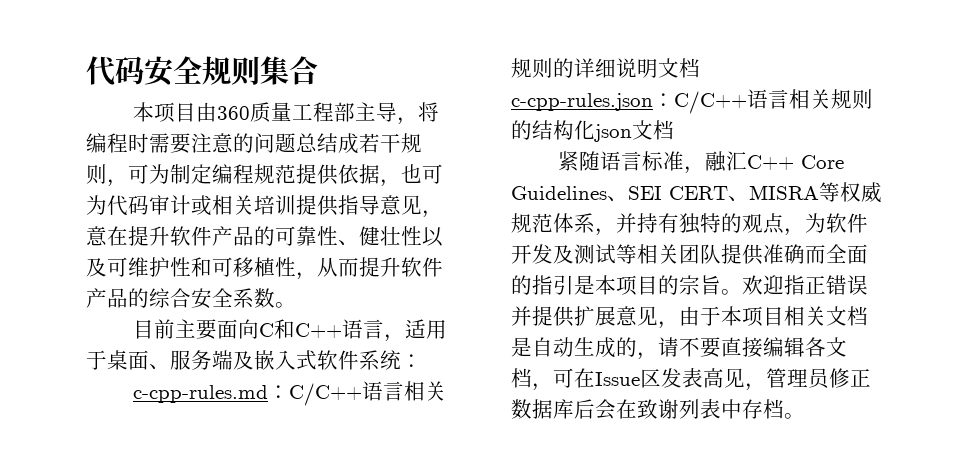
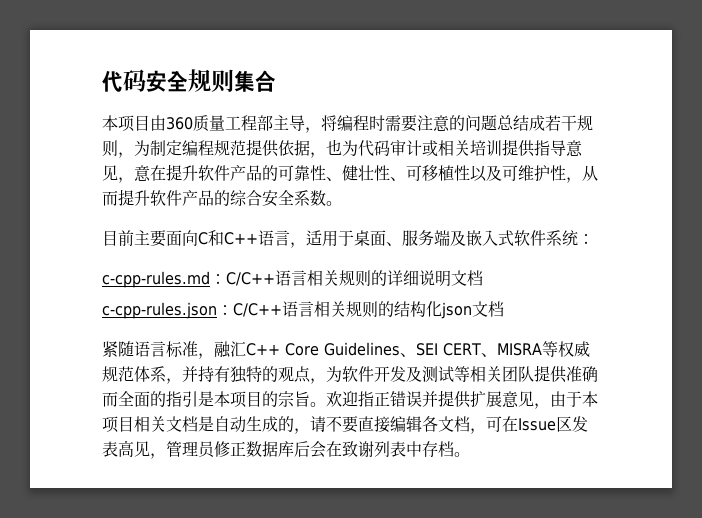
[128,164,149,184] 可 -> (134, 155) none
[422,164,443,184] 可 -> (342, 147) none
(422, 236) none -> [390,165,470,181] 、可移植性
[191,257,296,277] 和可移植性 -> (566, 173) none

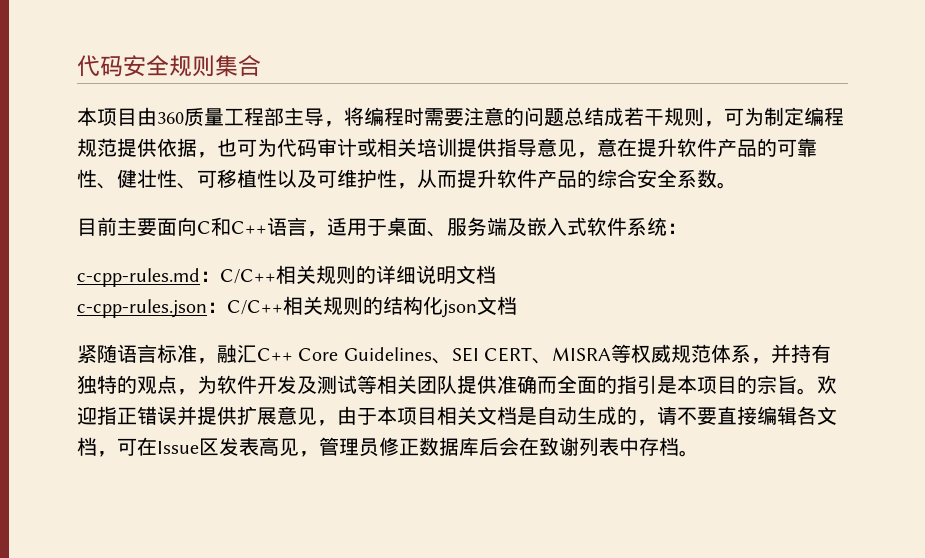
(134, 155) none -> [724,108,744,126] 可
(342, 147) none -> [237,139,257,157] 可
[275,270,307,286] 语言 -> (276, 276) none
[282,301,314,317] 语言 -> (283, 307) none

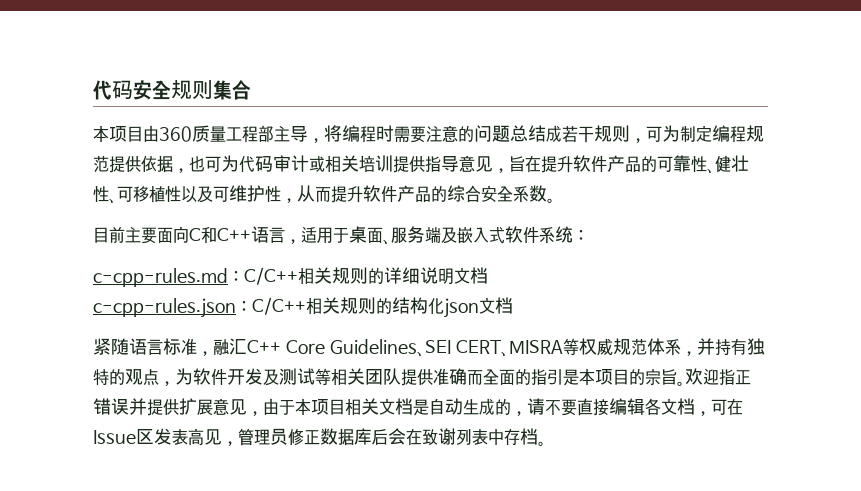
[597,138,617,157] 意 -> [509,156,525,172] 旨

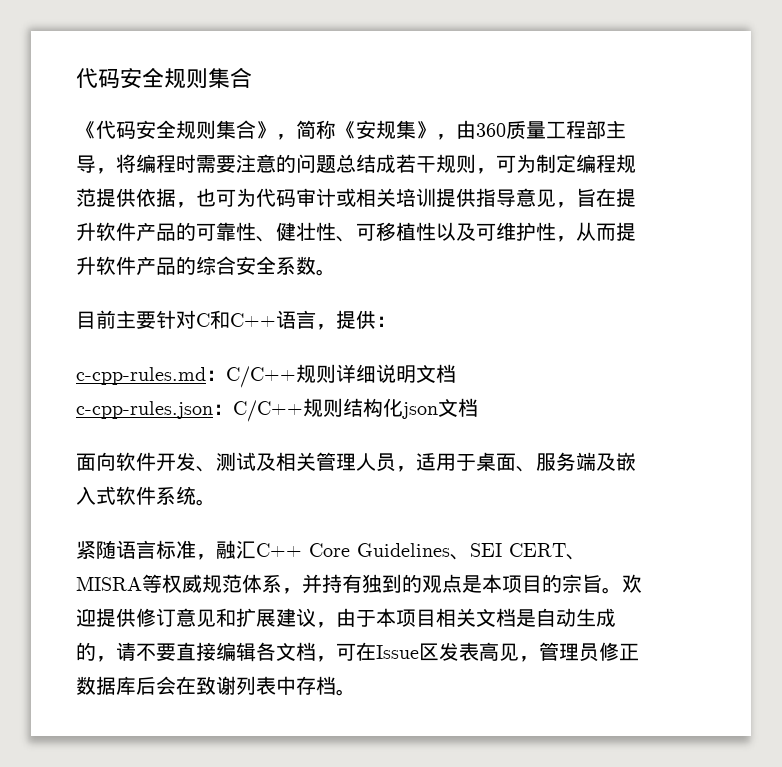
[93,125,143,143] 本项目 -> [76,120,456,140] 《代码安全规则集合》，简称《安规集》，
[157,226,189,243] 面向 -> [156,310,196,329] 针对
(301, 241) none -> [336,310,396,329] [76,364,456,388] [76,398,478,422] [76,452,416,472] 提供： // c-cpp-rules.md：C/C++规则详细说明文档 // c-cpp-rules.json：C/C++规则结构化json文档 // 面向软件开发、测试及相关管理人员，
[573,229,589,241] [93,267,488,287] [93,297,513,318] ： // c-cpp-rules.md：C/C++相关规则的详细说明文档 // c-cpp-rules.json：C/C++相关规则的结构化json文档 -> [196,499,216,506] 。
[93,368,563,386] 特的观点，为软件开发及测试等相关团队提供准确而全面的指引 -> [382,574,462,593] 到的观点
[719,369,751,385] [93,398,247,416] 指正错误并提供扩展意见 -> [96,608,316,627] 提供修订意见和扩展建议

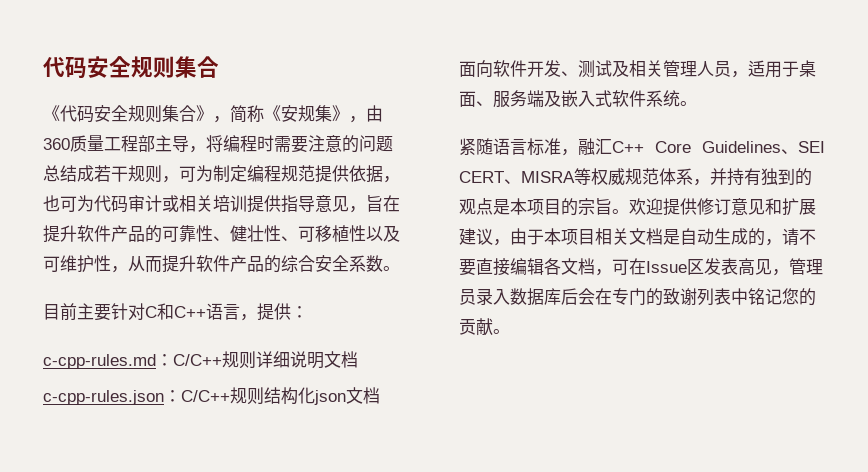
[599,642,639,661] 修正 -> [476,288,510,305] 录入
(196, 685) none -> [612,288,663,306] 专门的
[296,676,336,695] 存档 -> [748,288,816,306] [459,318,493,336] 铭记您的贡献

